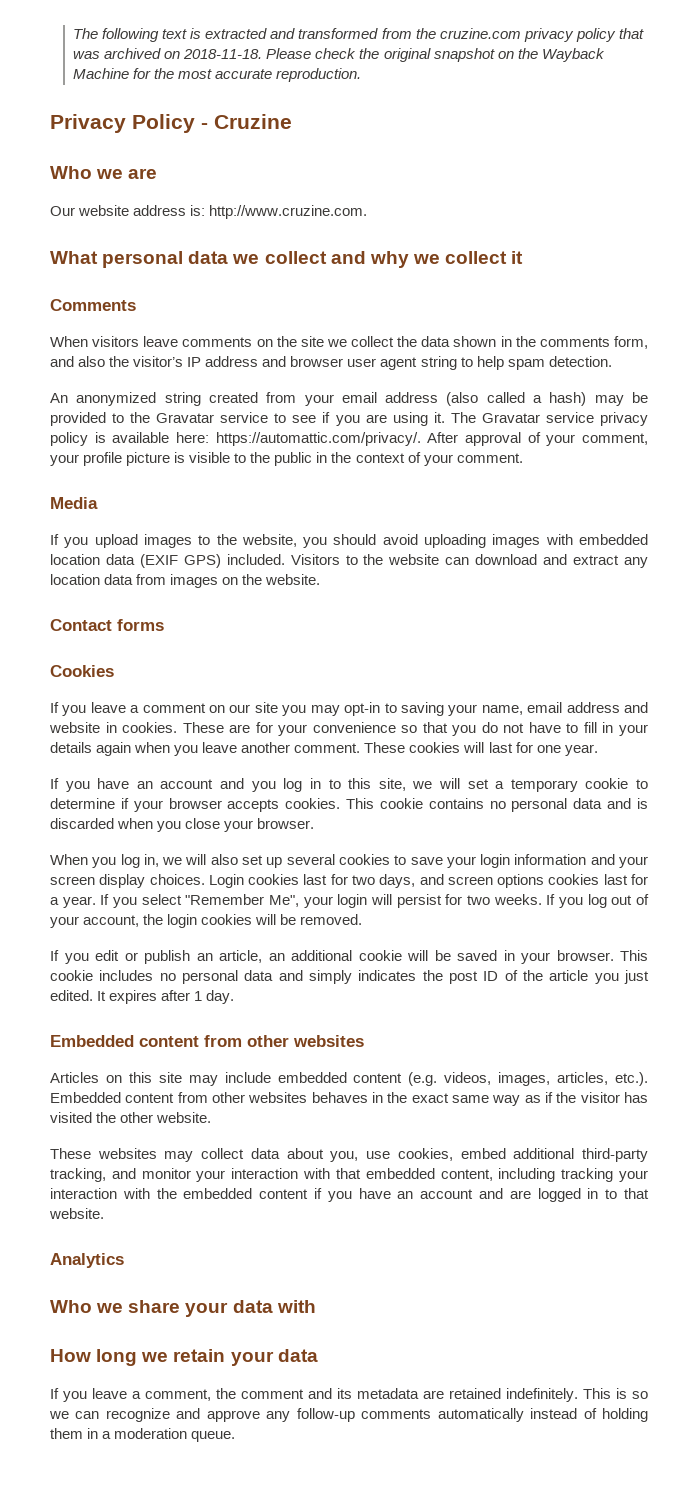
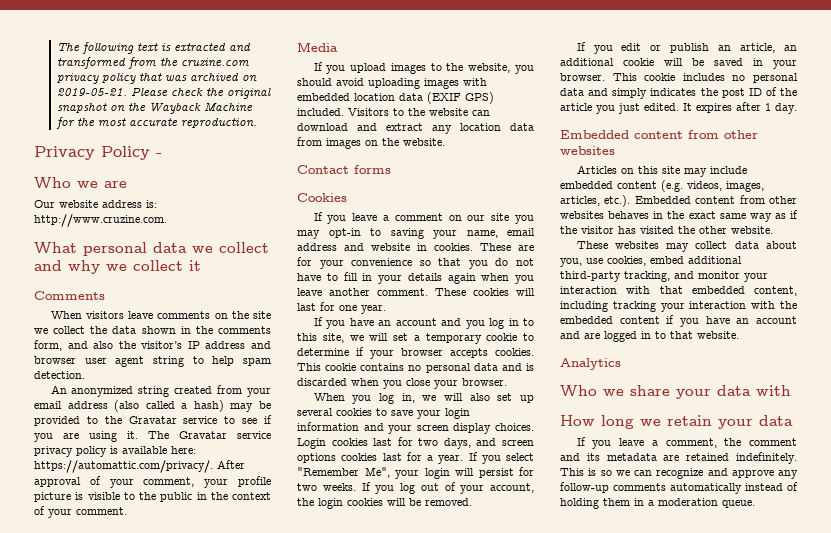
[183,49,263,59] 2018-11-18. -> [56,88,127,96] 2019-05-21.
[214,114,292,129] Cruzine -> (162, 155) none

